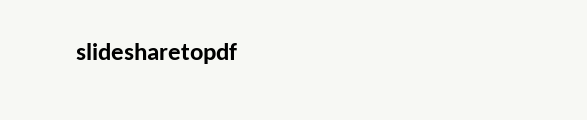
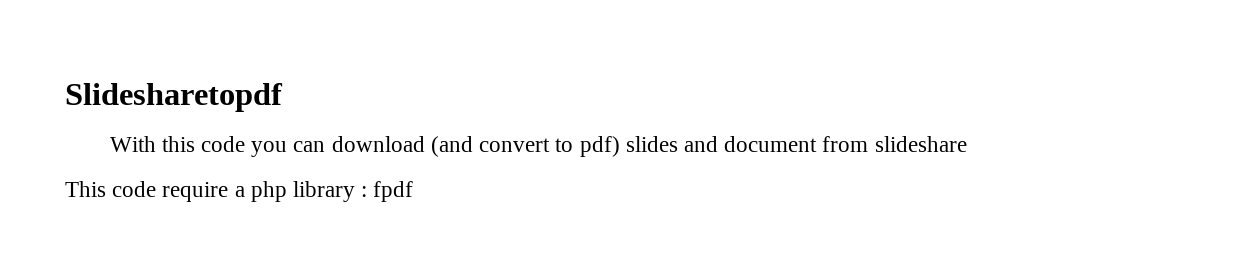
[76,43,237,64] slidesharetopdf -> [65,83,283,112] [109,136,967,157] [65,181,414,202] Slidesharetopdf // With this code you can download (and convert to pdf) slides and document from slideshare // This code require a php library : fpdf

